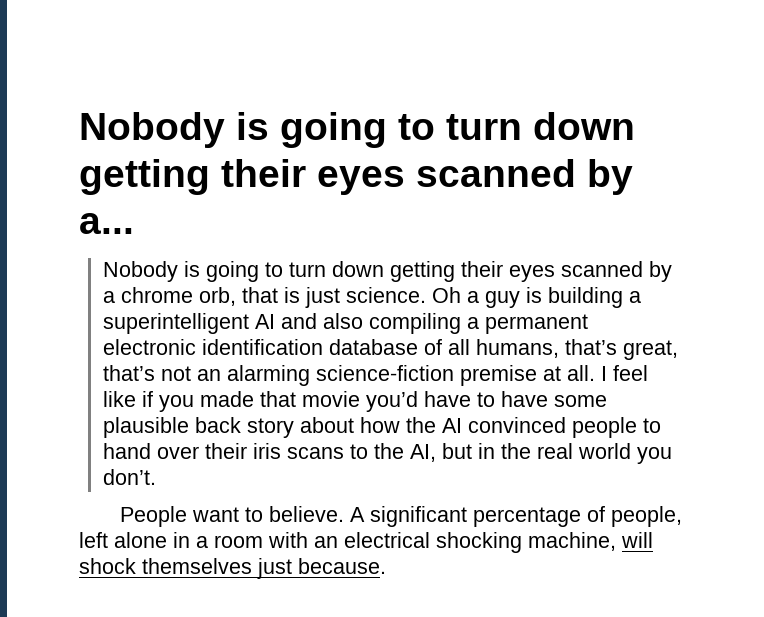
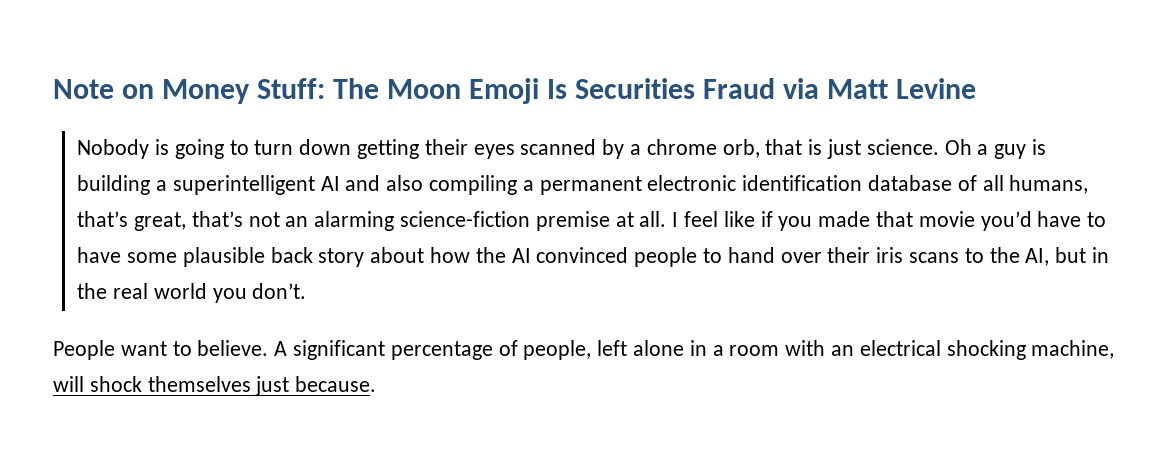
[79,112,635,148] [79,159,633,195] [79,213,134,234] Nobody is going to turn down getting their eyes scanned by a... -> [53,78,976,104] Note on Money Stuff: The Moon Emoji Is Securities Fraud via Matt Levine

